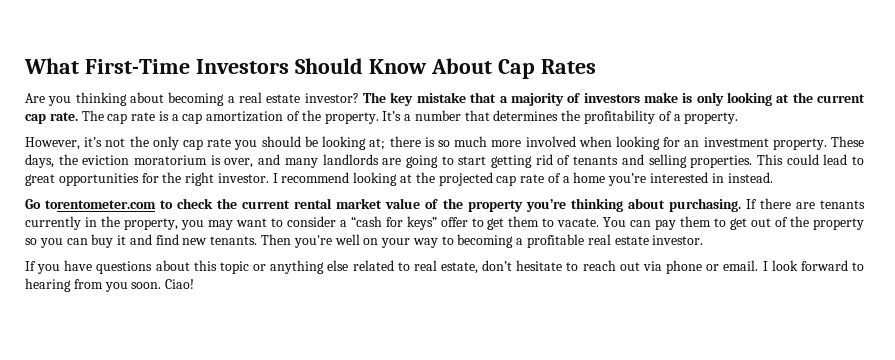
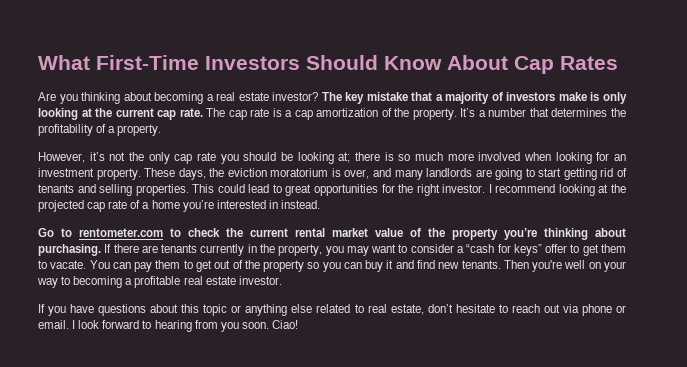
[45,200,157,209] torentometer.com -> [61,228,163,237] to rentometer.com

